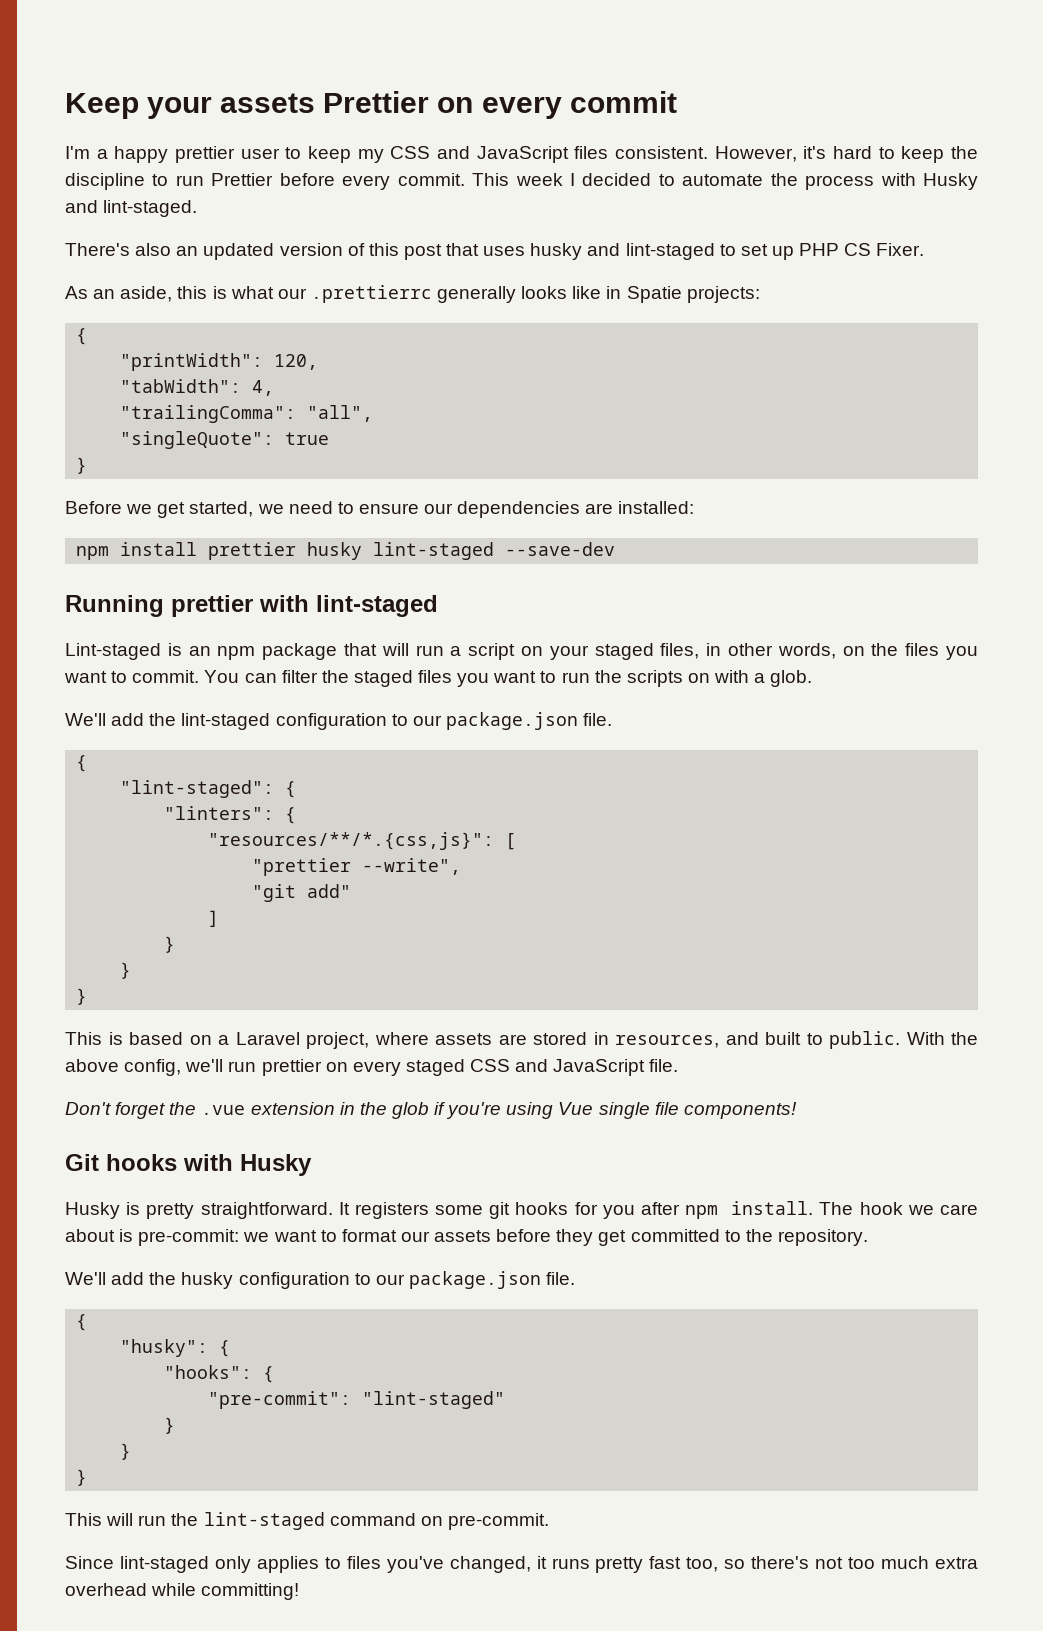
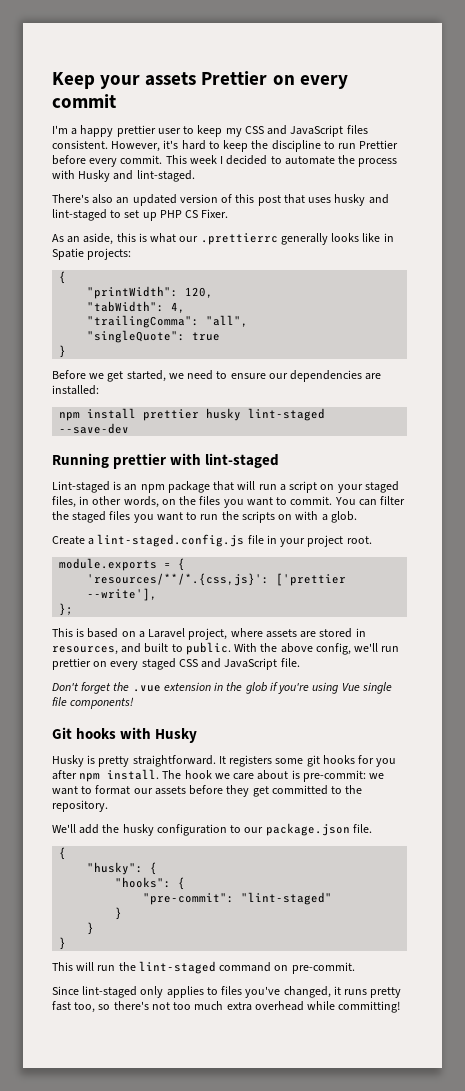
[65,712,613,730] [76,755,88,772] [120,780,297,798] [164,806,297,824] [208,832,517,850] [252,858,462,876] [252,884,352,902] [208,910,220,927] [164,936,176,953] [120,962,132,979] [76,988,88,1005] We'll add the lint-staged configuration to our package.json file. // { // "lint-staged": { // "linters": { // "resources/**/*.{css,js}": [ // "prettier --write", // "git add" // ] // } // } // } -> [52,534,372,547] [59,558,186,571] [87,573,347,586] [87,588,158,601] [59,603,74,616] Create a lint-staged.config.js file in your project root. // module.exports = { // 'resources/**/*.{css,js}': ['prettier --write'], // };

